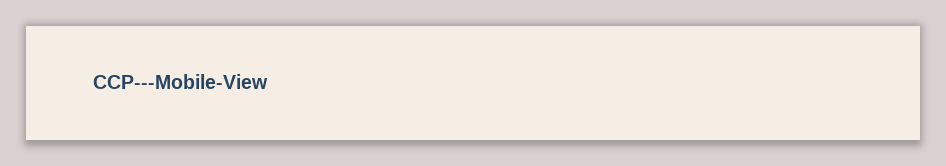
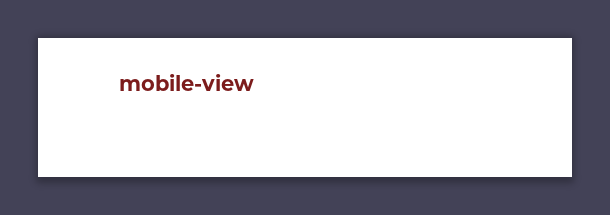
[93,74,268,89] CCP---Mobile-View -> [119,74,254,91] mobile-view

